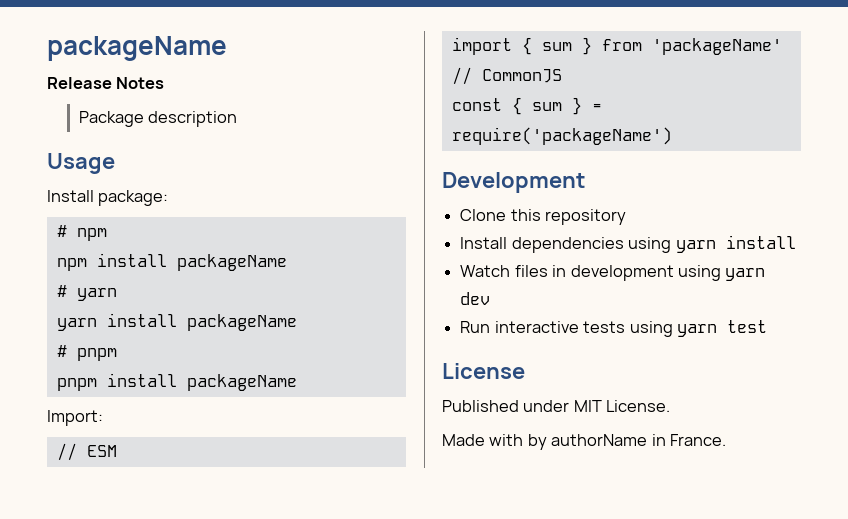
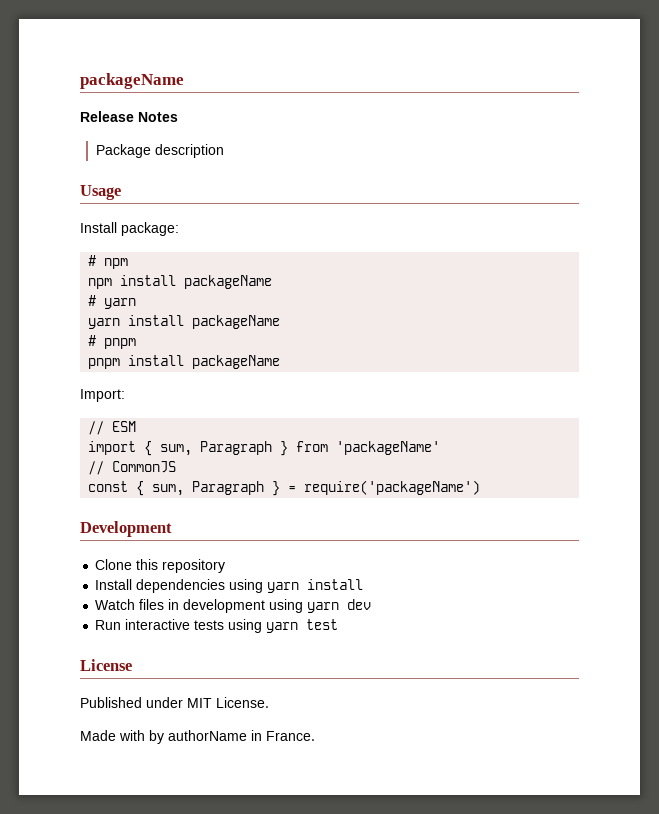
[541,42,572,51] sum -> [160,441,273,456] sum, Paragraph
[531,102,562,111] sum -> [152,481,265,496] sum, Paragraph

